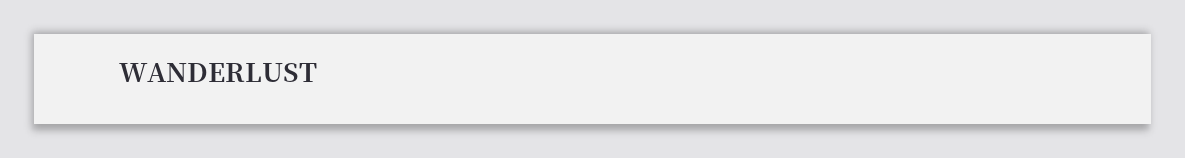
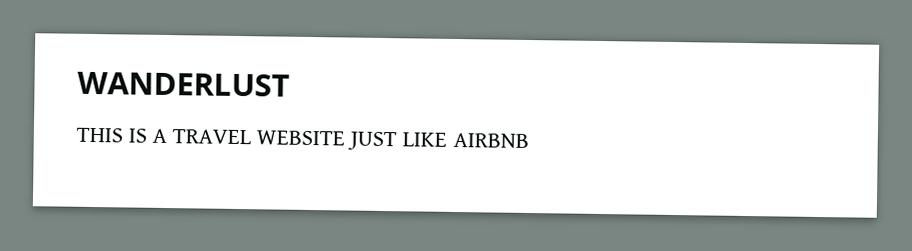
(317, 72) none -> [76,127,529,151] // THIS IS A TRAVEL WEBSITE JUST LIKE AIRBNB

